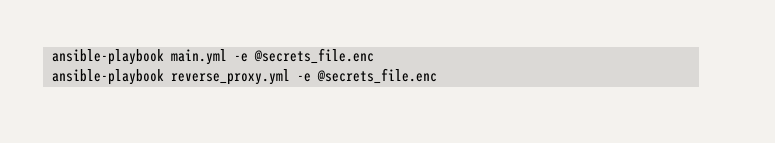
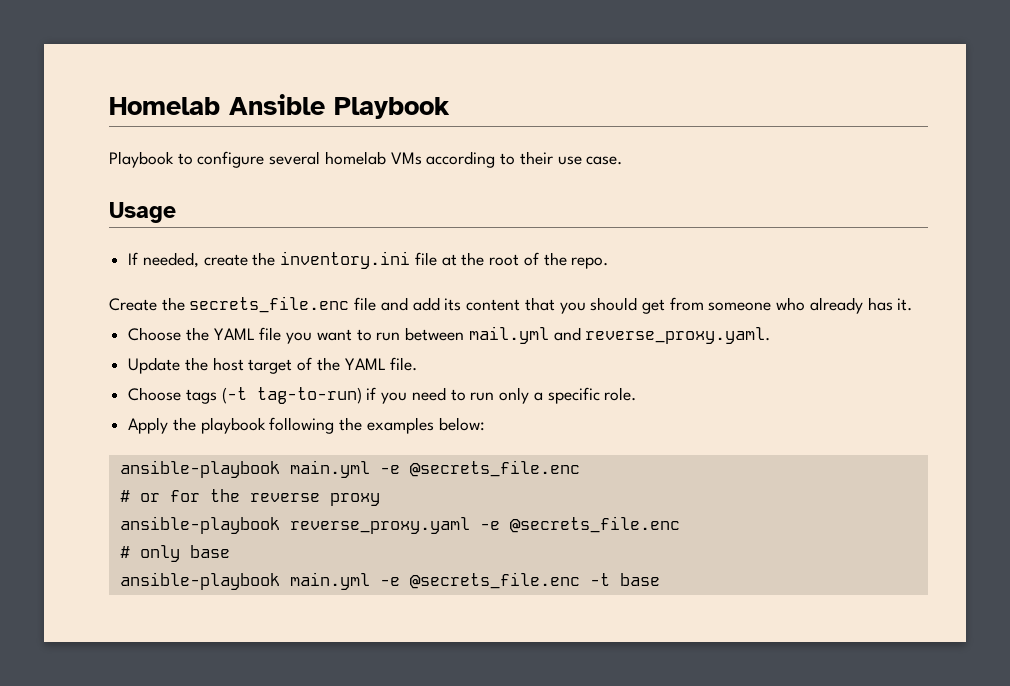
[52,48,374,65] [52,68,437,85] ansible-playbook main.yml -e @secrets_file.enc // ansible-playbook reverse_proxy.yml -e @secrets_file.enc -> [109,94,450,119] [109,151,623,168] [109,202,176,223] [128,251,609,269] [109,296,913,314] [128,326,771,344] [128,357,418,374] [128,387,637,404] [128,417,485,434] [119,460,580,478] [119,489,380,506] [119,516,680,534] [119,545,230,562] [119,572,660,590] Homelab Ansible Playbook // Playbook to configure several homelab VMs according to their use case. // Usage // If needed, create the inventory.ini file at the root of the repo. // Create the secrets_file.enc file and add its content that you should get from someone who already has it. // Choose the YAML file you want to run between mail.yml and reverse_proxy.yaml. // Update the host target of the YAML file. // Choose tags (-t tag-to-run) if you need to run only a specific role. // Apply the playbook following the examples below: // ansible-playbook main.yml -e @secrets_file.enc // # or for the reverse proxy // ansible-playbook reverse_proxy.yaml -e @secrets_file.enc // # only base // ansible-playbook main.yml -e @secrets_file.enc -t base

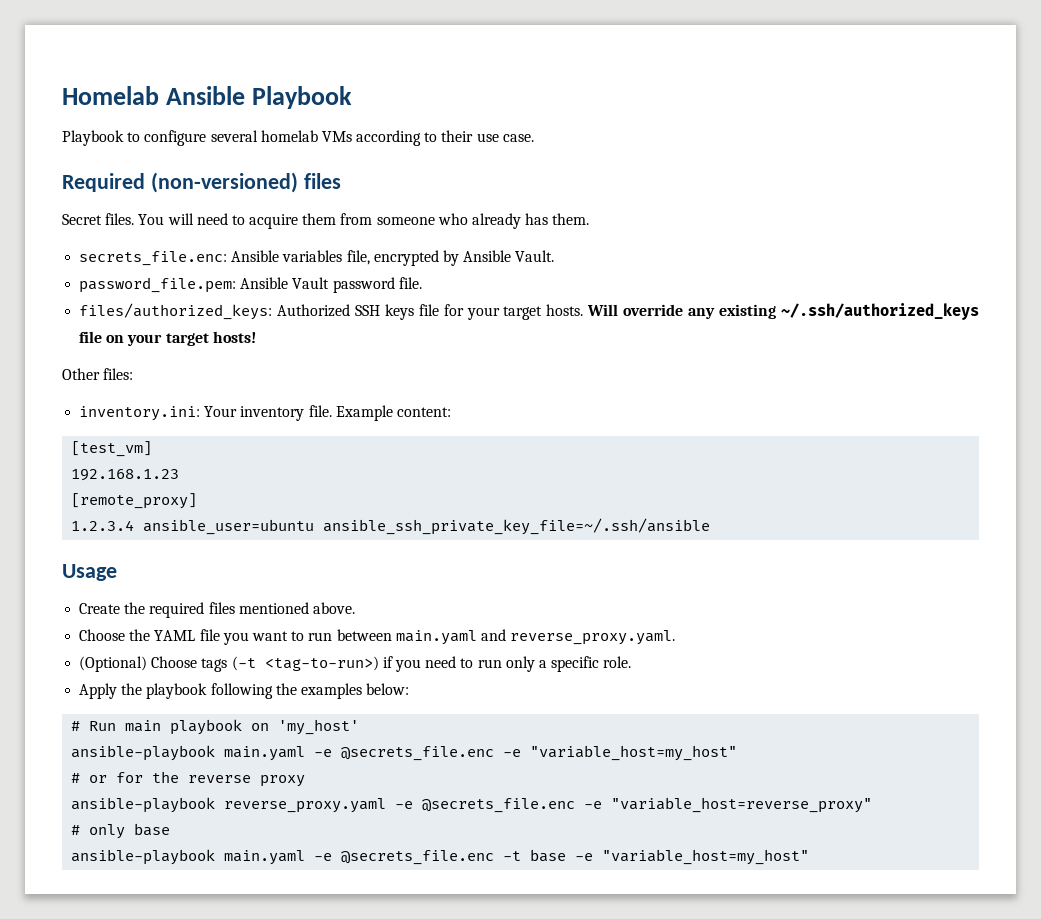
[109,202,176,223] [128,251,609,269] [109,296,665,314] Usage // If needed, create the inventory.ini file at the root of the repo. // Create the secrets_file.enc file and add its content that you should get -> [62,172,341,193] [62,213,337,229] Required (non-versioned) files // Secret files. You will need to acquire them
[897,298,913,311] it. -> [552,213,590,225] [79,250,555,266] [79,277,422,293] [79,303,979,320] [79,331,256,346] [62,368,134,380] [79,405,451,421] [71,441,153,457] [71,469,180,481] [71,493,198,509] [71,518,711,535] [62,564,117,581] [79,602,355,618] them. // secrets_file.enc: Ansible variables file, encrypted by Ansible Vault. // password_file.pem: Ansible Vault password file. // files/authorized_keys: Authorized SSH keys file for your target hosts. Will override any existing ~/.ssh/authorized_keys file on your target hosts! // Other files: // inventory.ini: Your inventory file. Example content: // [test_vm] // 192.168.1.23 // [remote_proxy] // 1.2.3.4 ansible_user=ubuntu ansible_ssh_private_key_file=~/.ssh/ansible // Usage // Create the required files mentioned above.
[468,326,549,344] mail.yml -> [395,630,477,645] main.yaml
[128,357,418,374] Update the host target of the YAML file. // -> [79,656,148,672] (Optional)
[256,387,362,404] tag-to-run) -> [264,656,379,671] <tag-to-run>)
[119,460,580,478] // ansible-playbook main.yml -e @secrets_file.enc -> [71,719,360,735] [71,745,738,761] // # Run main playbook on 'my_host' // ansible-playbook main.yaml -e @secrets_file.enc -e "variable_host=my_host"
(680, 524) none -> [584,797,873,813] -e "variable_host=reverse_proxy"
[289,572,370,590] main.yml -> [224,850,306,865] main.yaml
(660, 579) none -> [575,849,810,865] -e "variable_host=my_host"

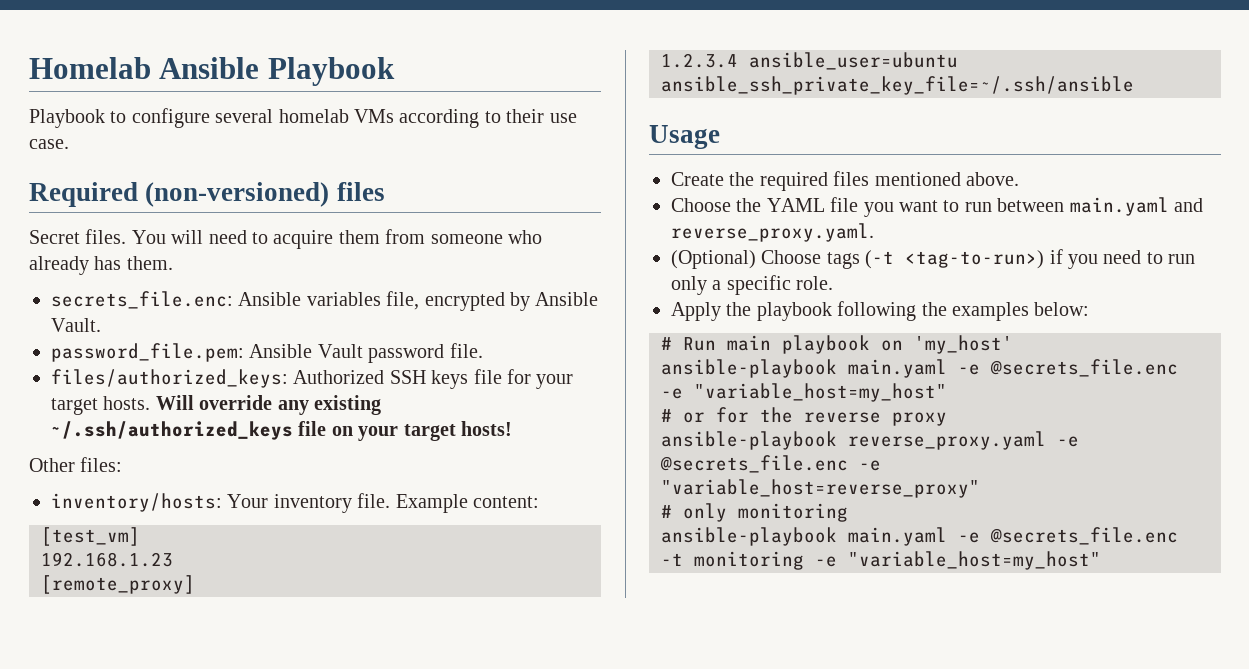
[79,406,201,421] inventory.ini: -> [51,493,222,512] inventory/hosts:
[134,823,171,836] base -> [738,503,848,522] monitoring
[530,849,567,862] base -> [694,551,804,570] monitoring

